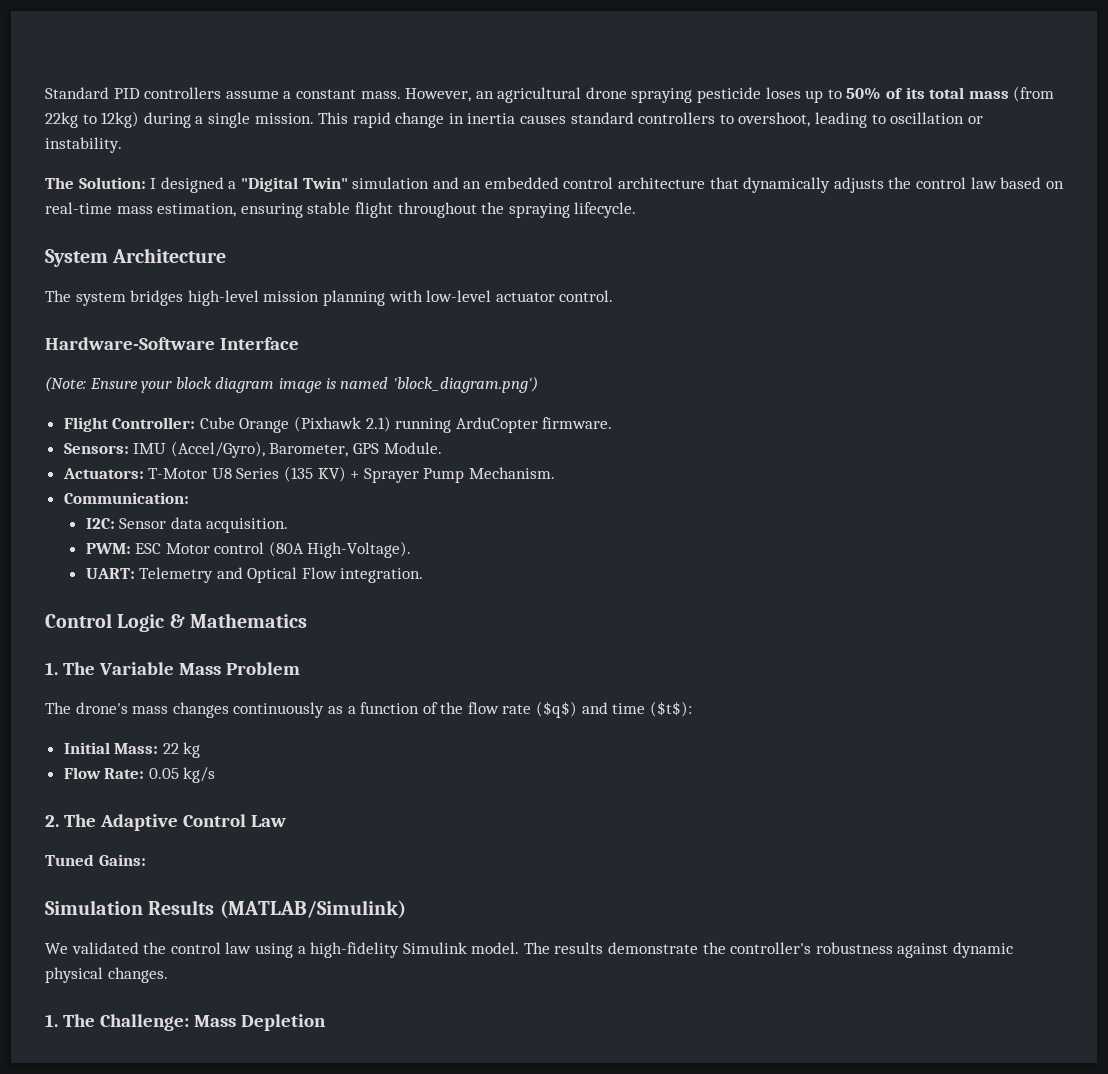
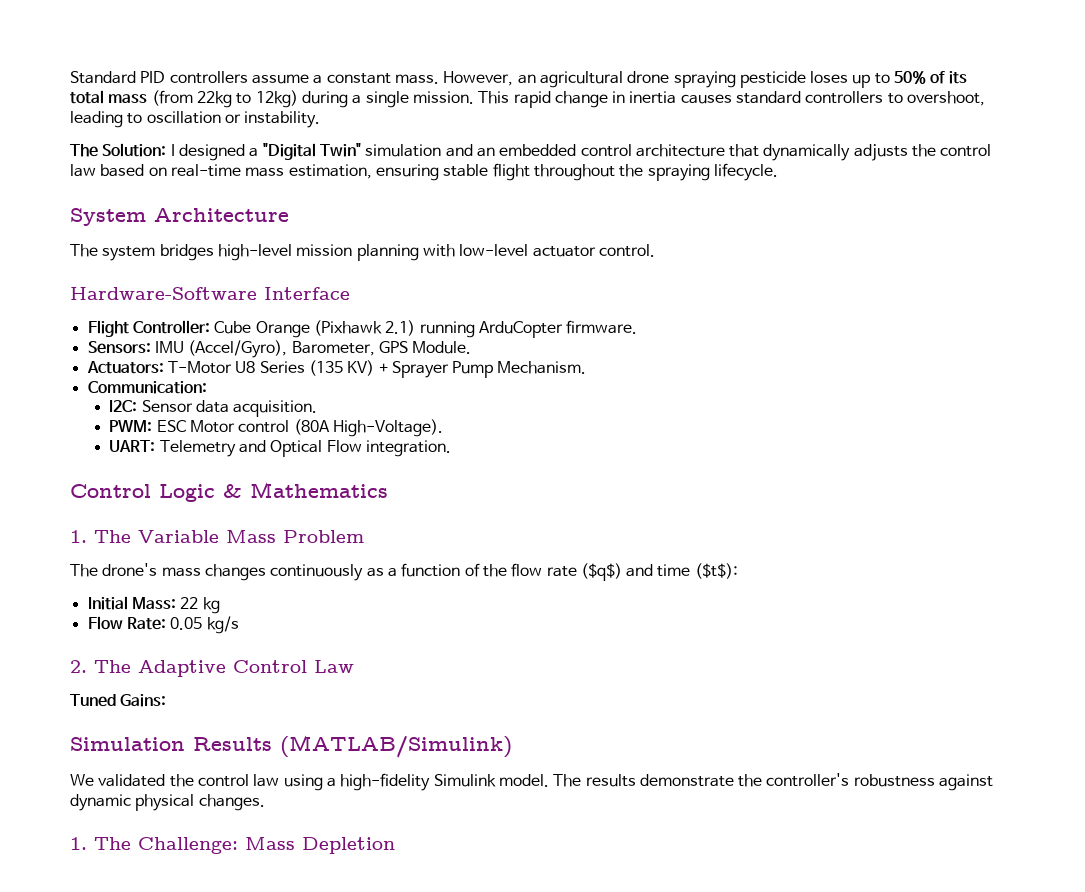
[45,376,538,393] // (Note: Ensure your block diagram image is named 'block_diagram.png') -> (350, 293) none

